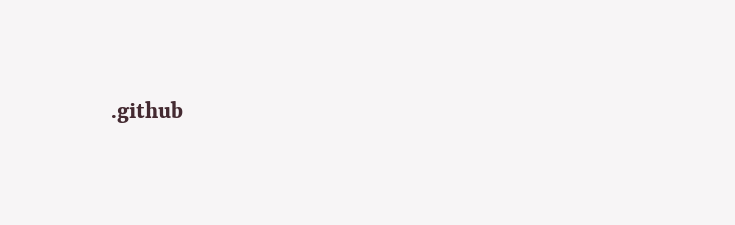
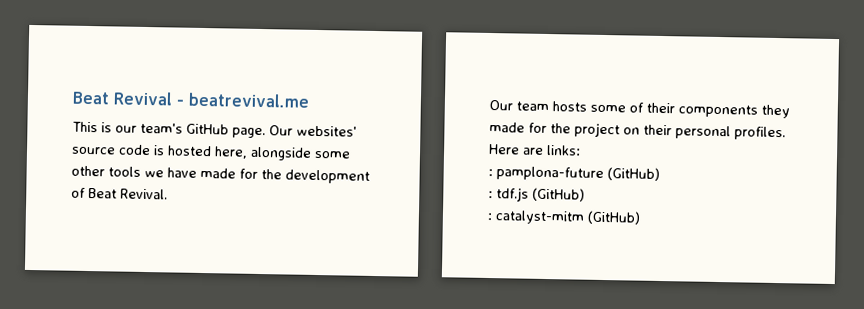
[111,101,183,123] .github -> [72,91,310,108] [72,121,357,139] [71,144,351,161] [71,165,370,184] [71,187,168,200] [489,100,790,119] [489,121,786,141] [489,143,581,156] [488,166,660,181] [488,187,585,202] [487,210,641,225] Beat Revival - beatrevival.me // This is our team's GitHub page. Our websites' source code is hosted here, alongside some other tools we have made for the development of Beat Revival. // Our team hosts some of their components they made for the project on their personal profiles. Here are links: // : pamplona-future (GitHub) // : tdf.js (GitHub) // : catalyst-mitm (GitHub)

